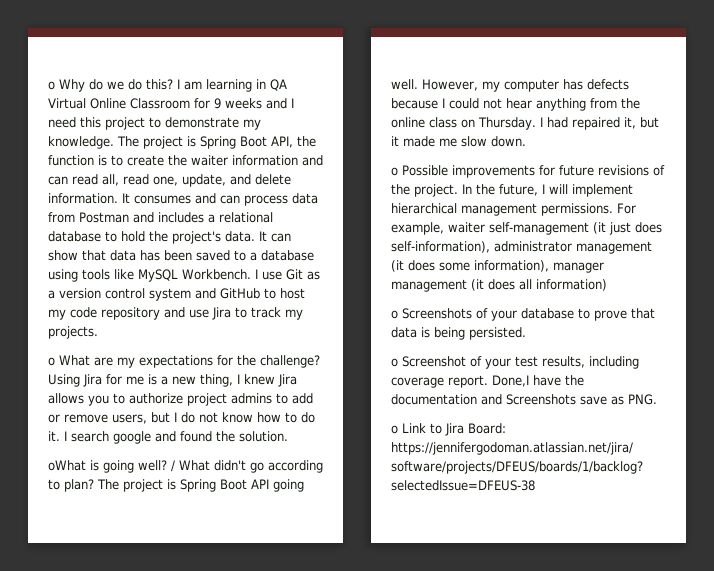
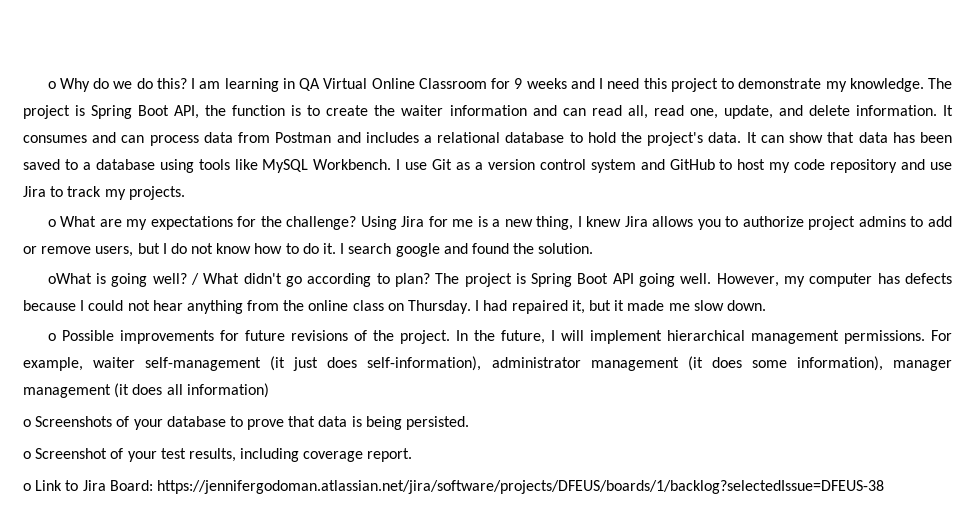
[492,375,584,387] [391,394,657,405] Done,I have the documentation and Screenshots save as PNG. -> (413, 455) none

